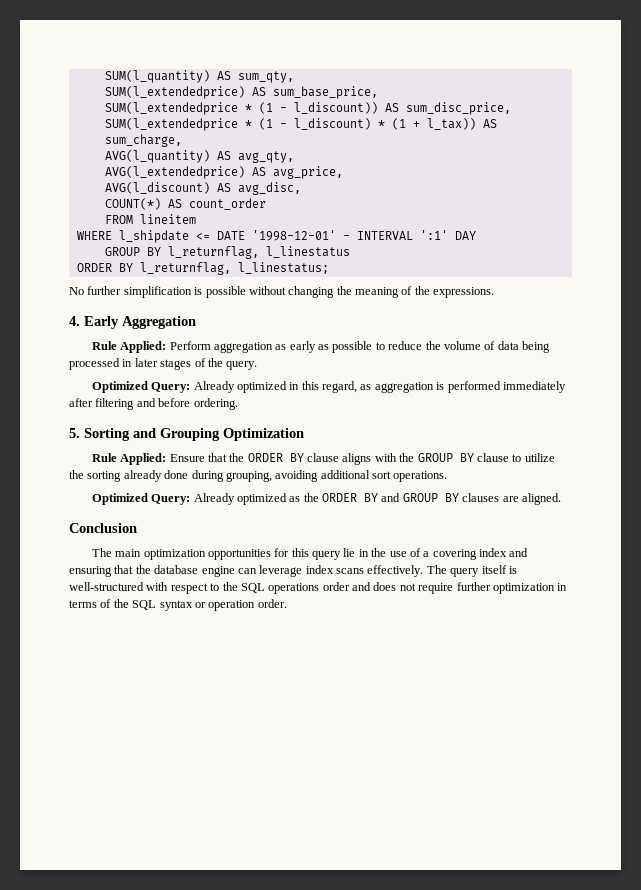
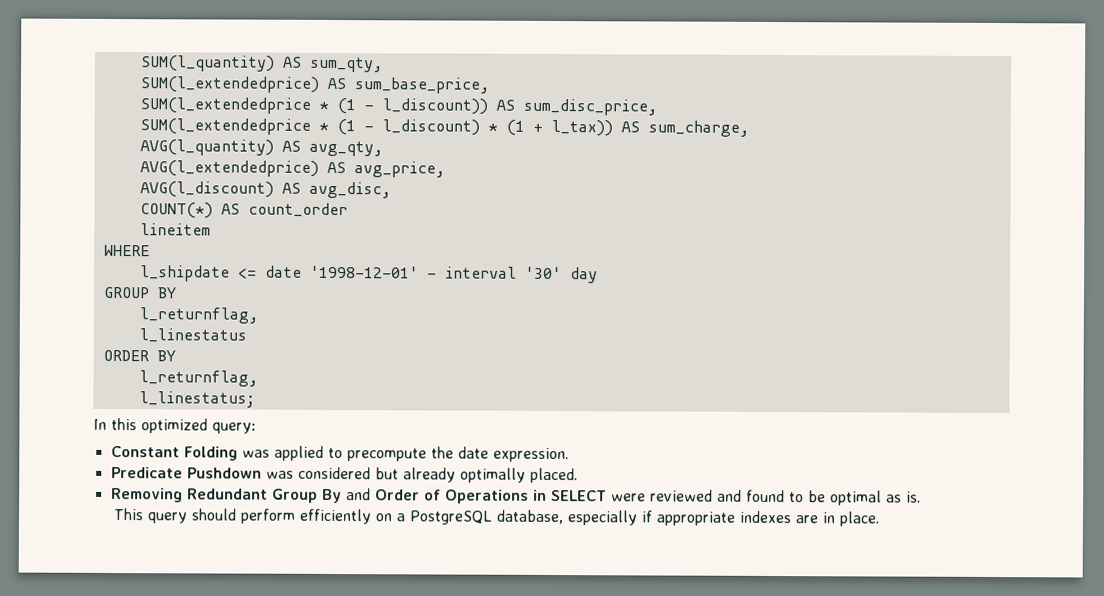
[104,215,133,224] FROM -> (348, 210) none
(112, 235) none -> (150, 250) //
[216,231,245,240] DATE -> [264,265,302,278] date
[356,230,476,240] [104,246,259,259] INTERVAL ':1' DAY // GROUP BY l_returnflag, -> [444,266,598,284] [102,286,177,299] [138,307,258,324] interval '30' day // GROUP BY // l_returnflag, //
[139,262,231,275] l_returnflag, -> [138,370,258,387] // l_returnflag, //
[69,286,495,298] [69,316,196,329] [91,341,551,353] [69,358,258,370] [91,381,566,393] [69,398,238,410] [69,428,304,441] [91,453,555,465] [69,470,448,482] [91,493,561,505] [69,523,137,533] [91,548,529,560] [69,565,517,577] [69,582,568,594] [69,599,287,611] No further simplification is possible without changing the meaning of the expressions. // 4. Early Aggregation // Rule Applied: Perform aggregation as early as possible to reduce the volume of data being processed in later stages of the query. // Optimized Query: Already optimized in this regard, as aggregation is performed immediately after filtering and before ordering. // 5. Sorting and Grouping Optimization // Rule Applied: Ensure that the ORDER BY clause aligns with the GROUP BY clause to utilize the sorting already done during grouping, avoiding additional sort operations. // Optimized Query: Already optimized as the ORDER BY and GROUP BY clauses are aligned. // Conclusion // The main optimization opportunities for this query lie in the use of a covering index and ensuring that the database engine can leverage index scans effectively. The query itself is well-structured with respect to the SQL operations order and does not require further optimization in terms of the SQL syntax or operation order. -> [93,418,256,434] [110,445,569,463] [110,466,578,484] [110,487,921,506] [113,508,881,527] In this optimized query: // Constant Folding was applied to precompute the date expression. // Predicate Pushdown was considered but already optimally placed. // Removing Redundant Group By and Order of Operations in SELECT were reviewed and found to be optimal as is. // This query should perform efficiently on a PostgreSQL database, especially if appropriate indexes are in place.

